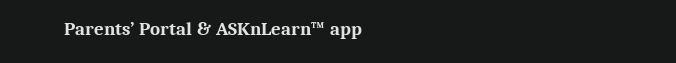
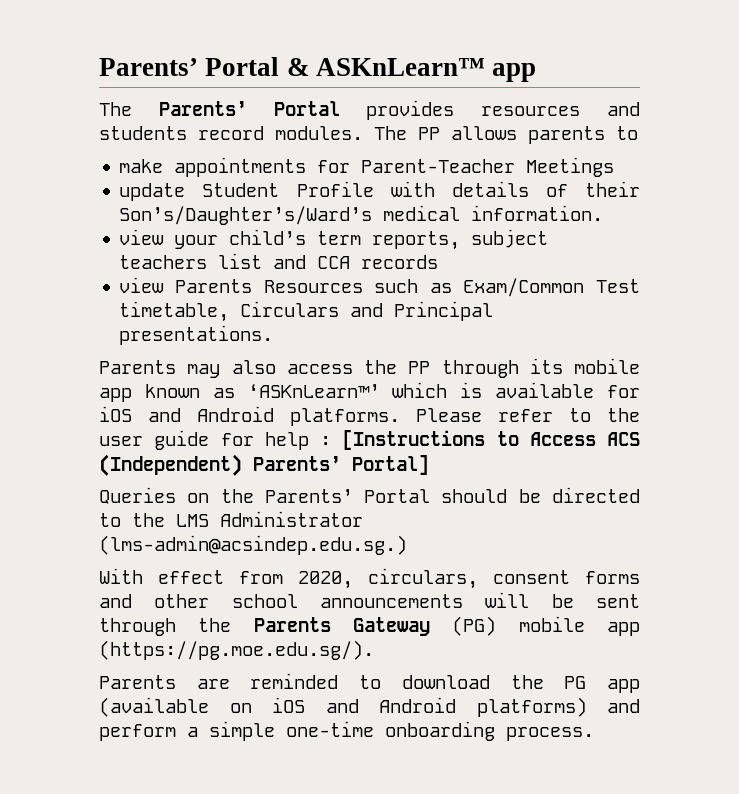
(362, 32) none -> [99,100,640,120] [99,126,638,144] [119,157,615,177] [119,181,640,201] [119,205,604,225] [119,229,549,250] [119,253,439,269] [119,277,640,297] [119,301,494,322] [119,325,274,345] [99,358,640,378] [99,382,640,402] [99,406,640,426] [99,430,640,450] [99,454,429,476] [99,487,640,504] [99,511,363,527] [99,535,407,555] [99,568,640,589] [99,592,640,608] [99,616,640,636] [99,640,374,660] [99,673,640,693] [99,697,640,717] [99,721,594,741] // The Parents’ Portal provides resources and students record modules. The PP allows parents to // make appointments for Parent-Teacher Meetings // update Student Profile with details of their Son’s/Daughter’s/Ward’s medical information. // view your child’s term reports, subject teachers list and CCA records // view Parents Resources such as Exam/Common Test timetable, Circulars and Principal presentations. // Parents may also access the PP through its mobile app known as ‘ASKnLearn™’ which is available for iOS and Android platforms. Please refer to the user guide for help : [Instructions to Access ACS (Independent) Parents’ Portal] // Queries on the Parents’ Portal should be directed to the LMS Administrator (lms-admin@acsindep.edu.sg.) // With effect from 2020, circulars, consent forms and other school announcements will be sent through the Parents Gateway (PG) mobile app (https://pg.moe.edu.sg/). // Parents are reminded to download the PG app (available on iOS and Android platforms) and perform a simple one-time onboarding process.

